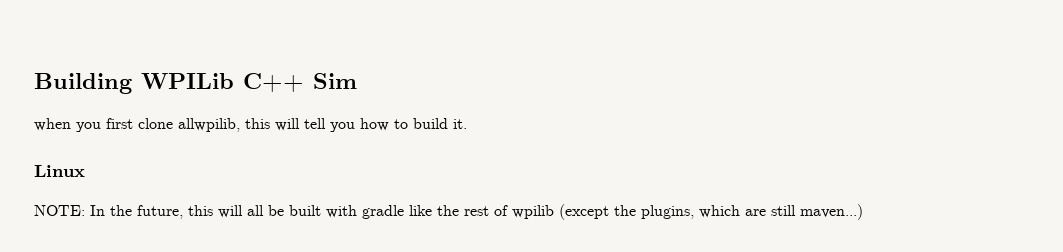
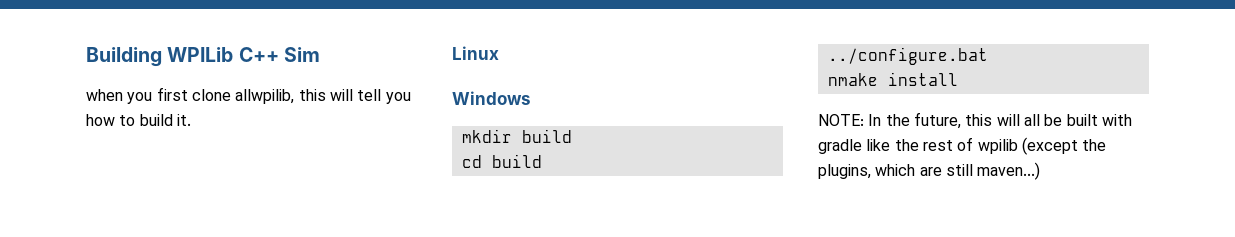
(85, 171) none -> [452,91,531,105] [461,129,572,143] [461,154,542,168] [827,47,988,65] [827,72,958,86] // Windows // mkdir build // cd build // ../configure.bat // nmake install

